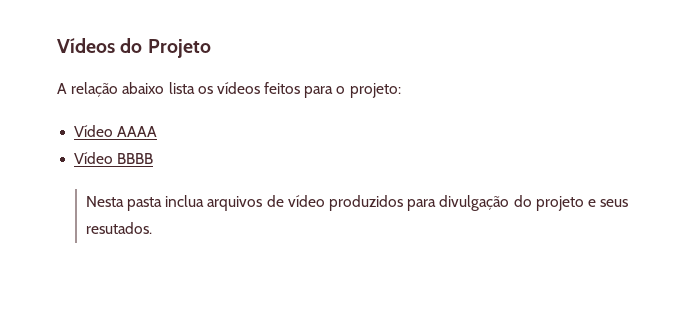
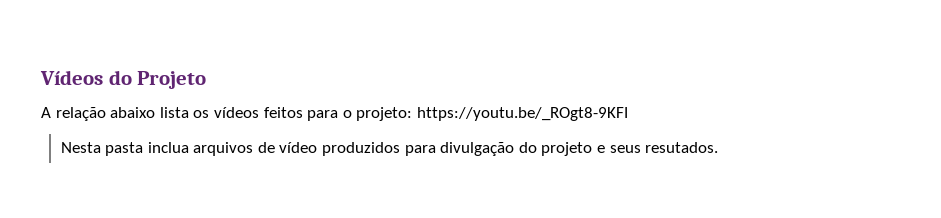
[74,125,158,137] [74,152,154,164] // Vídeo AAAA // Vídeo BBBB -> [416,107,628,121] https://youtu.be/_ROgt8-9KFI

